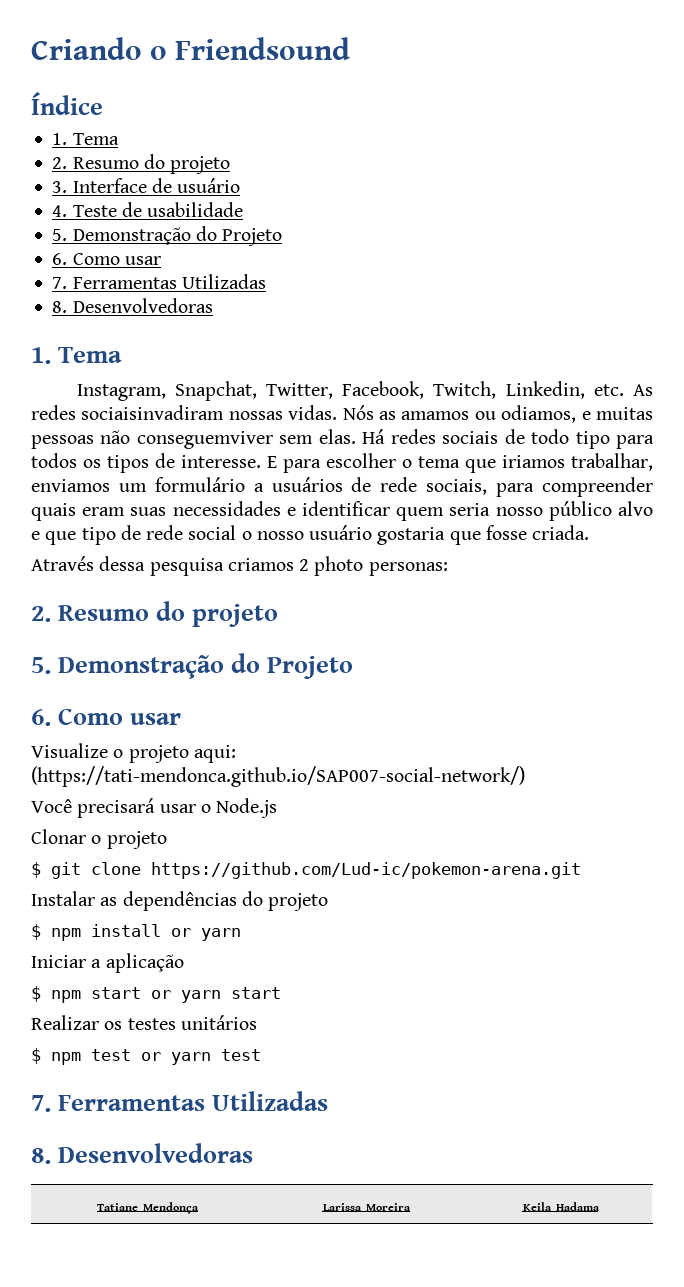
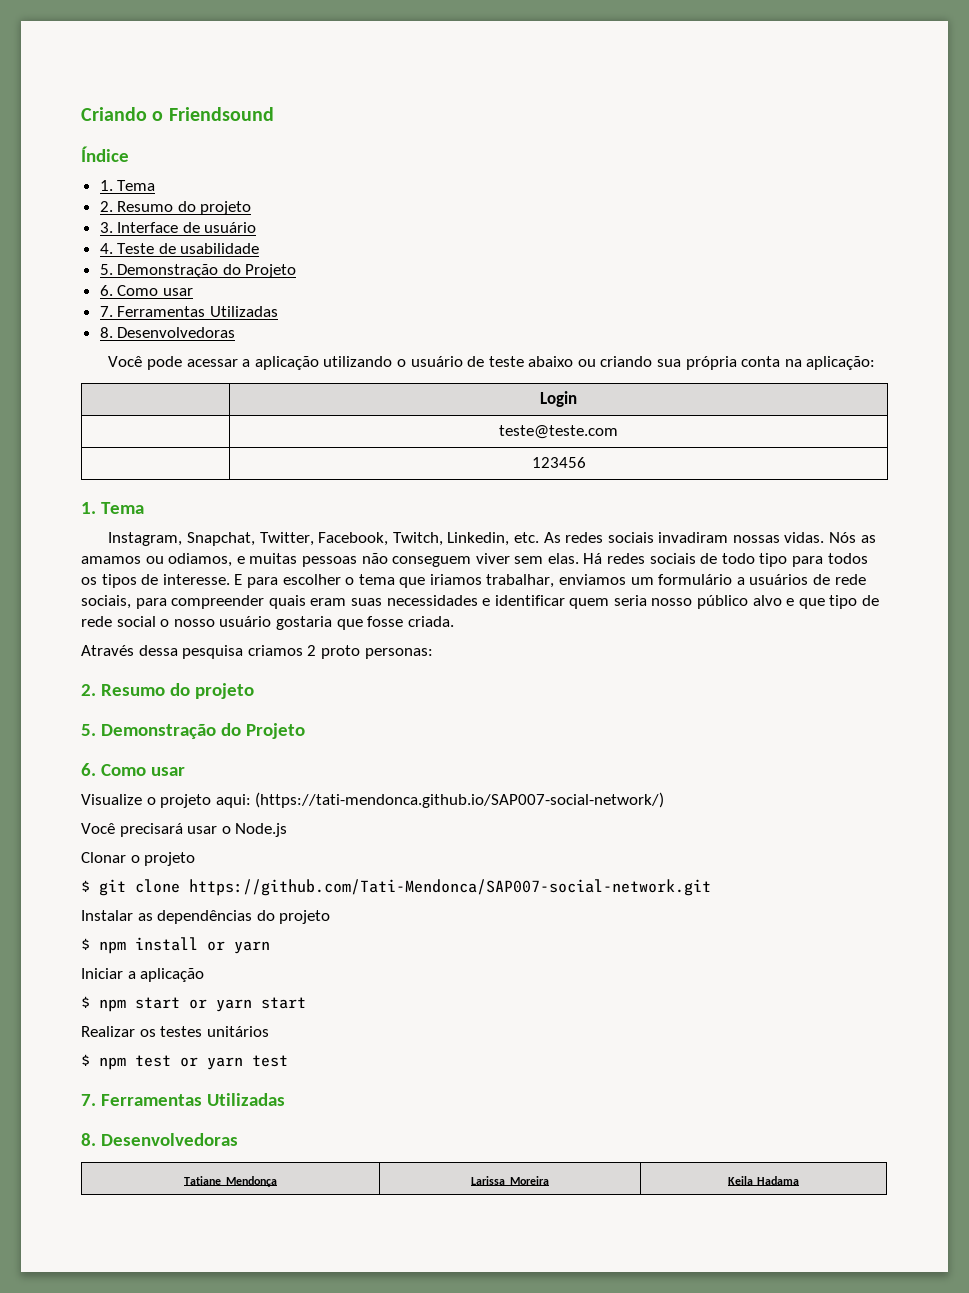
(213, 305) none -> [108,356,876,370] [540,391,577,407] [499,425,618,439] [531,457,586,468] // Você pode acessar a aplicação utilizando o usuário de teste abaixo ou criando sua própria conta na aplicação: // | Login // | teste@teste.com // | 123456
[81,405,225,420] sociaisinvadiram -> [607,532,729,543] sociais invadiram
[136,431,273,449] conseguemviver -> [392,553,510,567] conseguem viver
[314,556,364,576] photo -> [320,645,360,659] proto
[151,862,581,879] https://github.com/Lud-ic/pokemon-arena.git -> [189,879,711,896] https://github.com/Tati-Mendonca/SAP007-social-network.git

